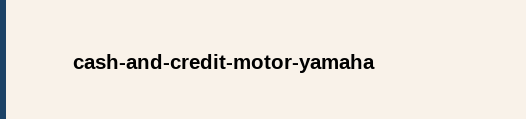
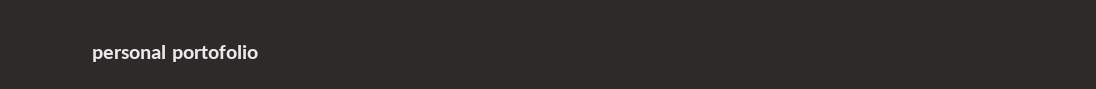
[73,54,375,73] cash-and-credit-motor-yamaha -> [92,45,258,62] personal portofolio

